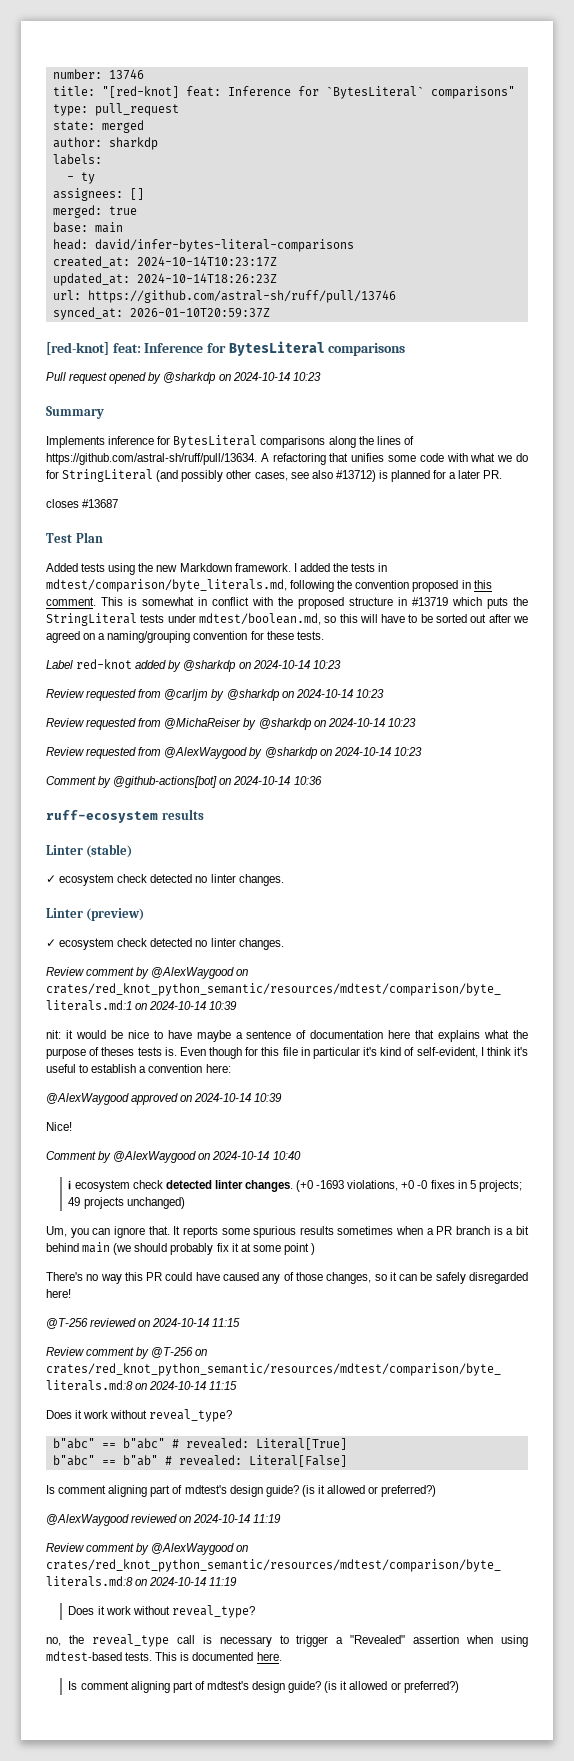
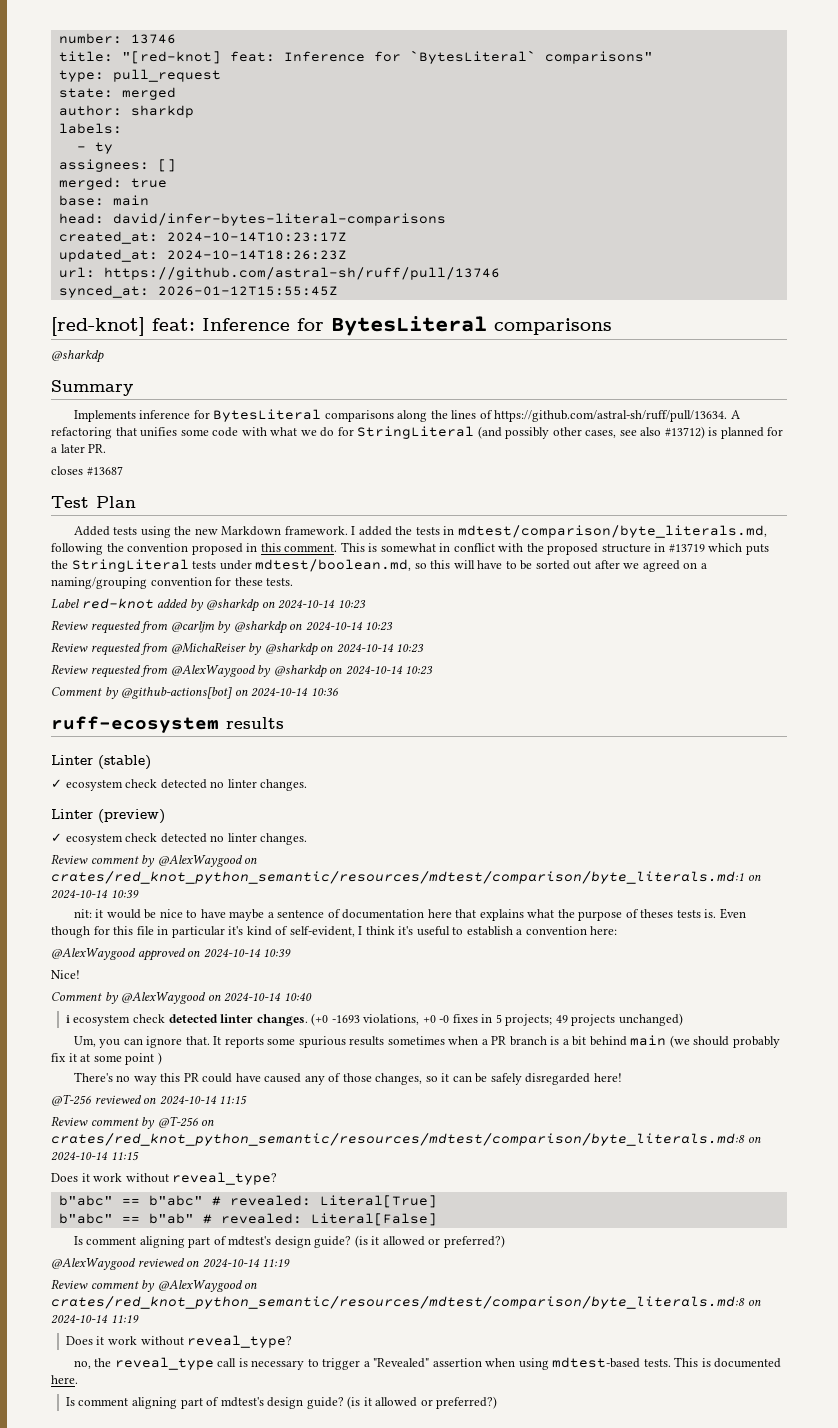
[129,308,270,318] 2026-01-10T20:59:37Z -> [157,286,338,296] 2026-01-12T15:55:45Z
[46,372,321,384] Pull request opened by @sharkdp on 2024-10-14 10:23 -> [51,350,104,363] @sharkdp

